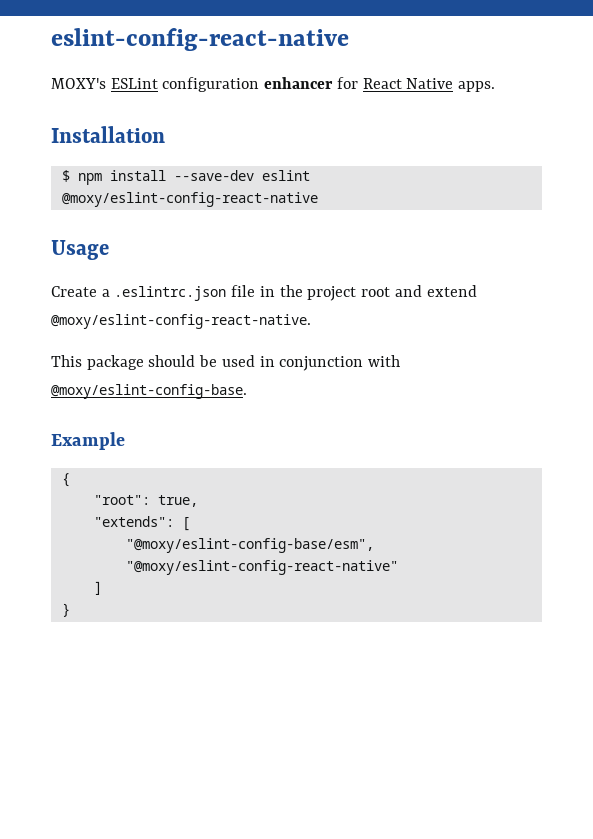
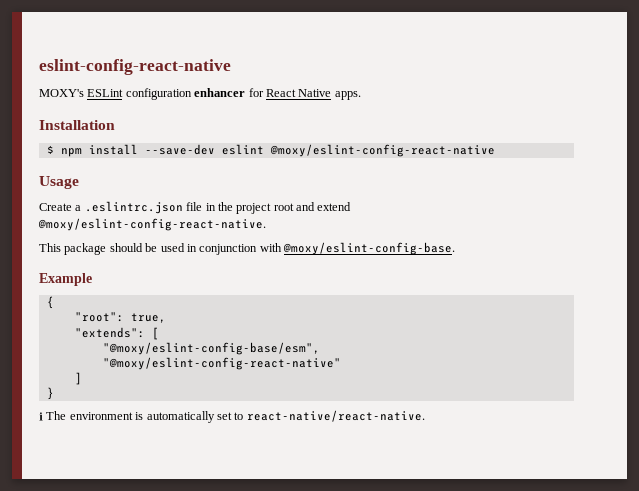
(70, 610) none -> [39,410,425,423] // ℹ The environment is automatically set to react-native/react-native.

